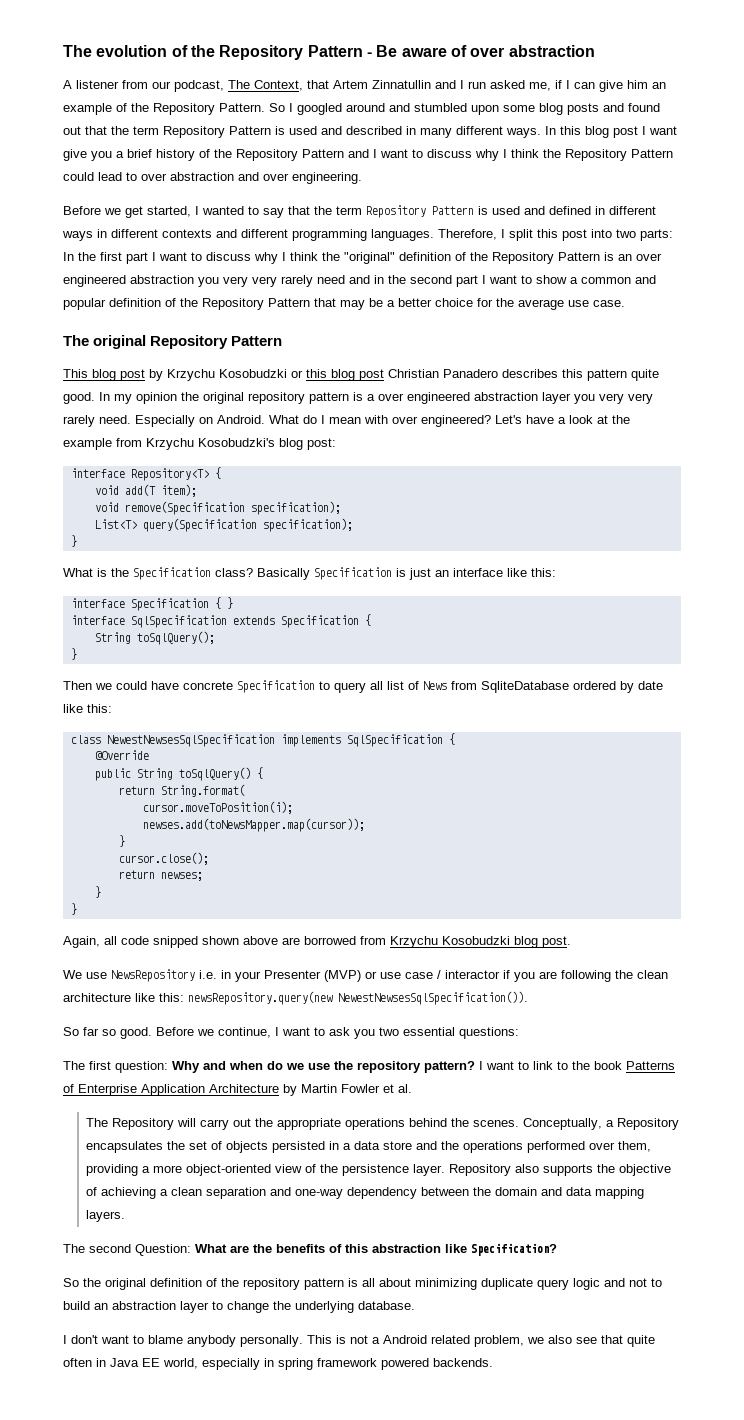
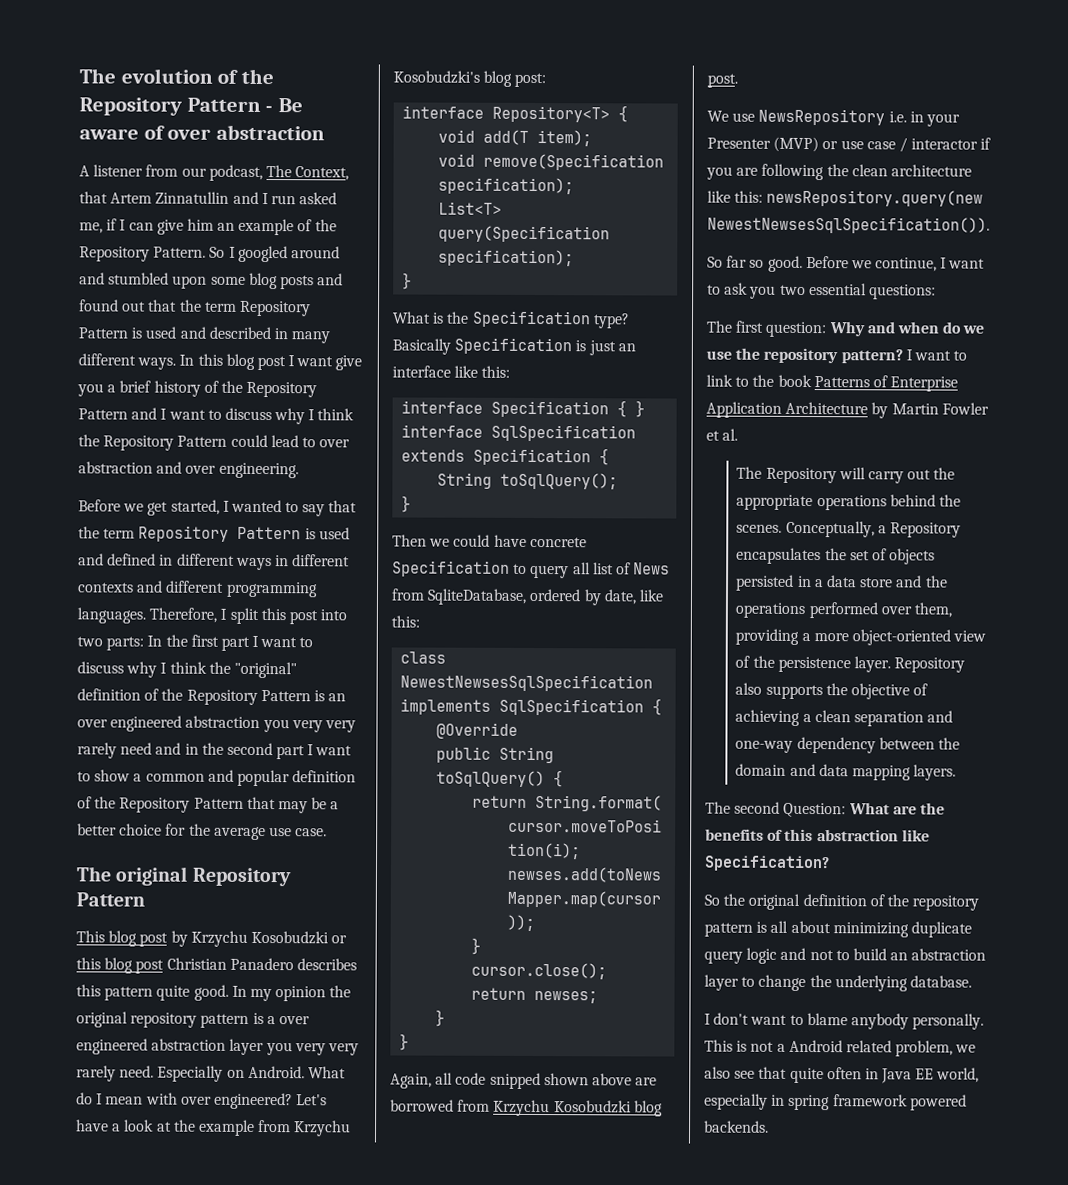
[215,568,253,577] class? -> [592,313,630,329] type?
[481,681,569,693] SqliteDatabase -> [427,588,528,605] SqliteDatabase,
[638,681,663,690] date -> [603,589,637,605] date,

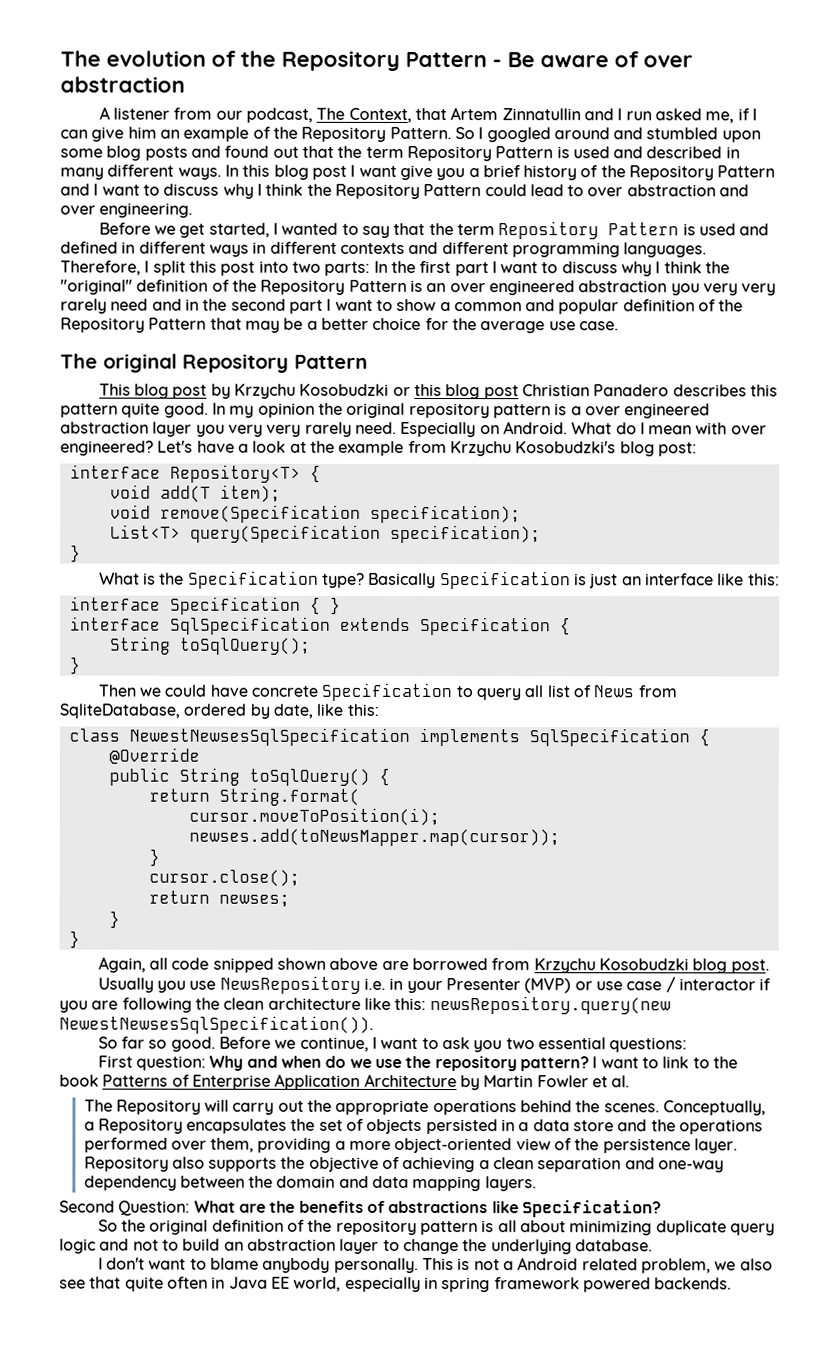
[707,110,729,122] We -> [97,977,187,993] Usually you
[706,320,764,333] The first -> [97,1055,133,1068] First
[705,801,781,814] The second -> [59,1200,115,1213] Second
[784,828,899,842] this abstraction -> [388,1200,489,1214] abstractions

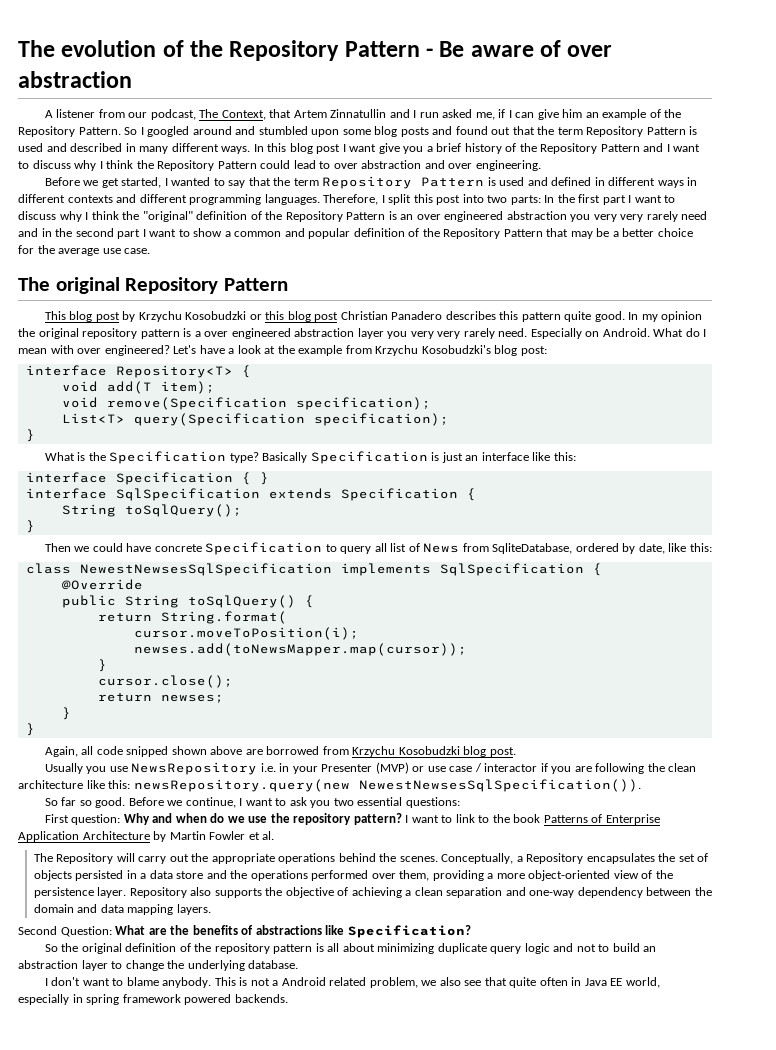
[262,1257,419,1273] anybody personally. -> [162,977,212,988] anybody.

